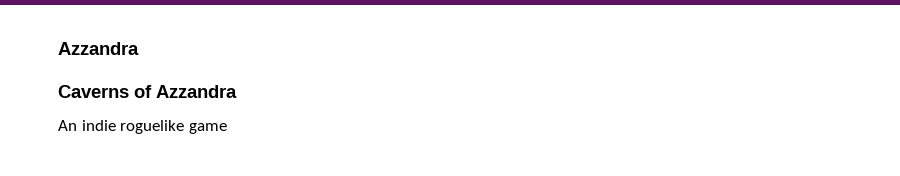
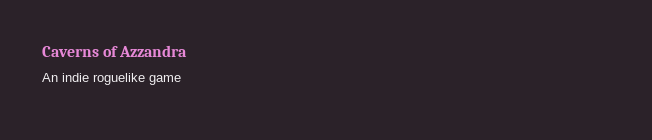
[58,42,139,55] Azzandra // -> (42, 51) none

